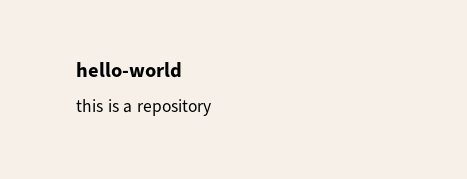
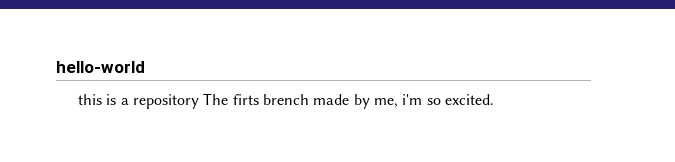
(212, 107) none -> [203,93,494,109] The firts brench made by me, i'm so excited.

